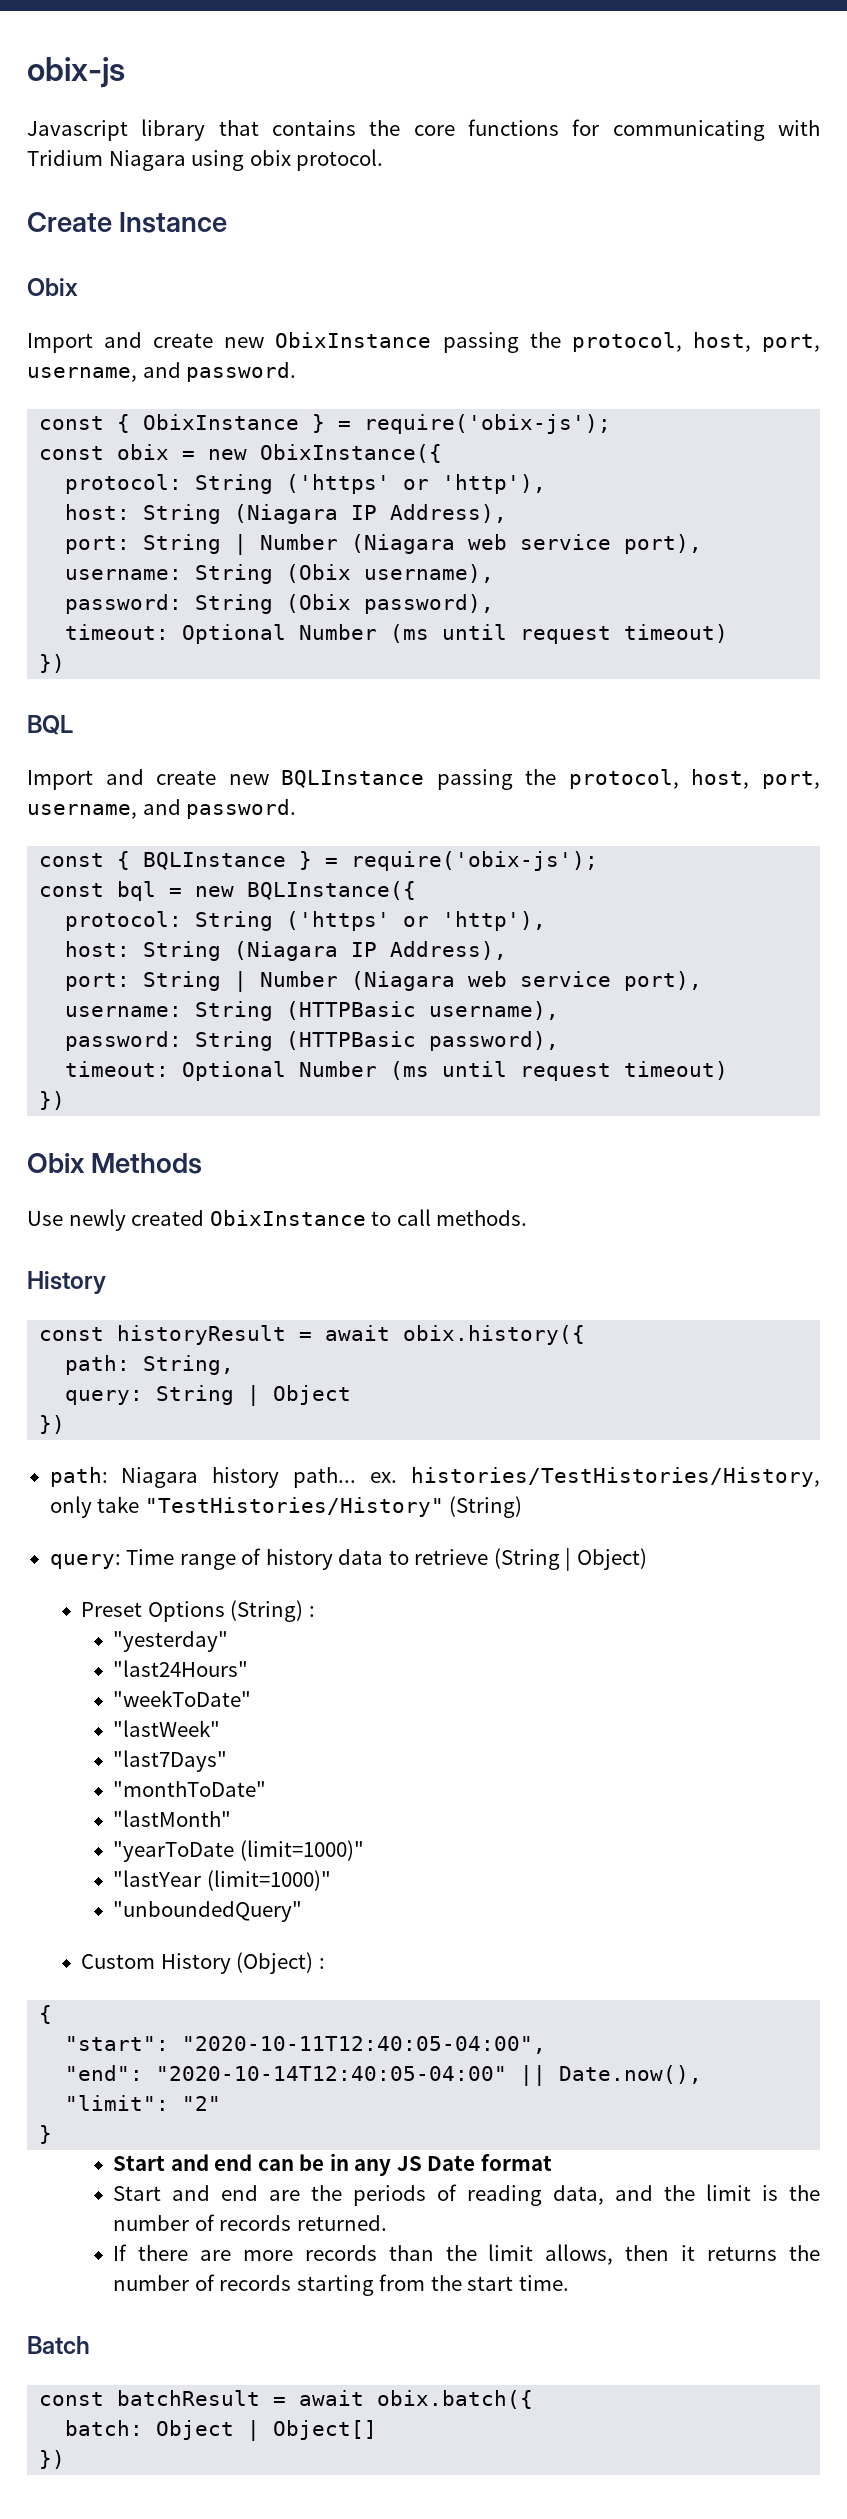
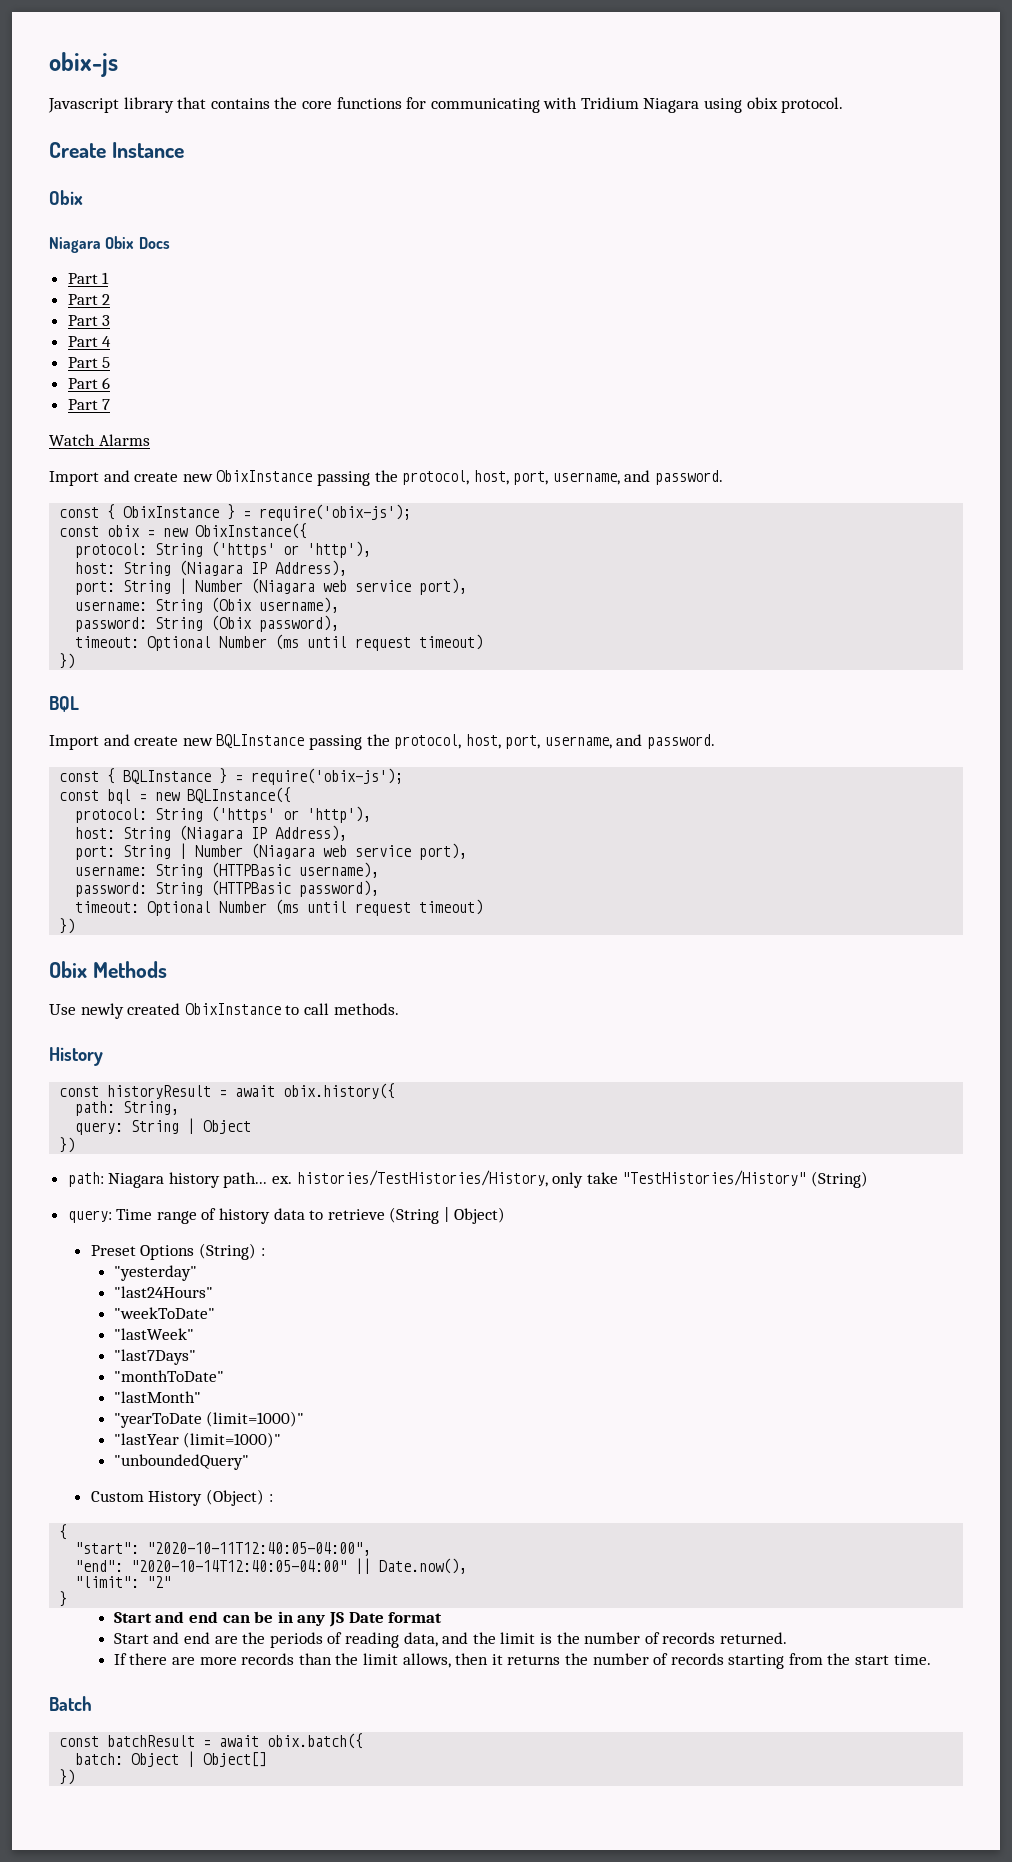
(78, 287) none -> [49,236,170,253] [67,272,110,284] [67,294,111,305] [67,315,111,326] [67,336,112,347] [67,357,111,368] [67,377,111,389] [67,399,111,410] [49,434,150,446] // Niagara Obix Docs // Part 1 // Part 2 // Part 3 // Part 4 // Part 5 // Part 6 // Part 7 // Watch Alarms

